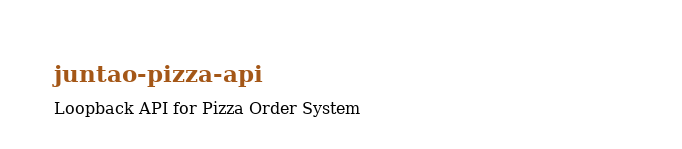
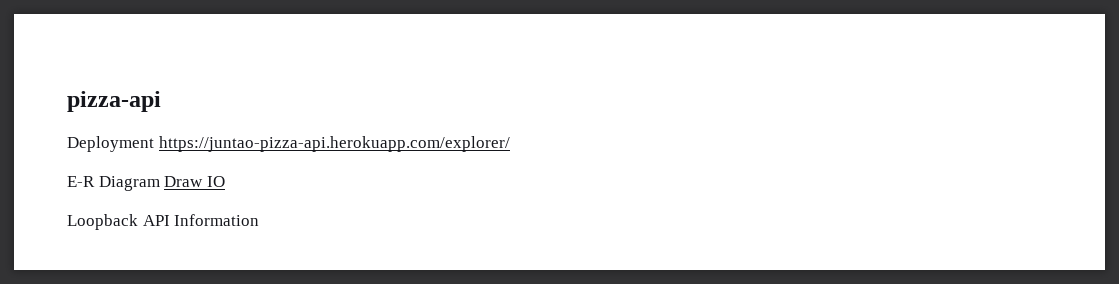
[52,65,263,87] [54,101,360,117] juntao-pizza-api // Loopback API for Pizza Order System -> [67,91,161,112] [67,136,510,152] [67,176,225,191] [67,214,260,230] pizza-api // Deployment https://juntao-pizza-api.herokuapp.com/explorer/ // E-R Diagram Draw IO // Loopback API Information

